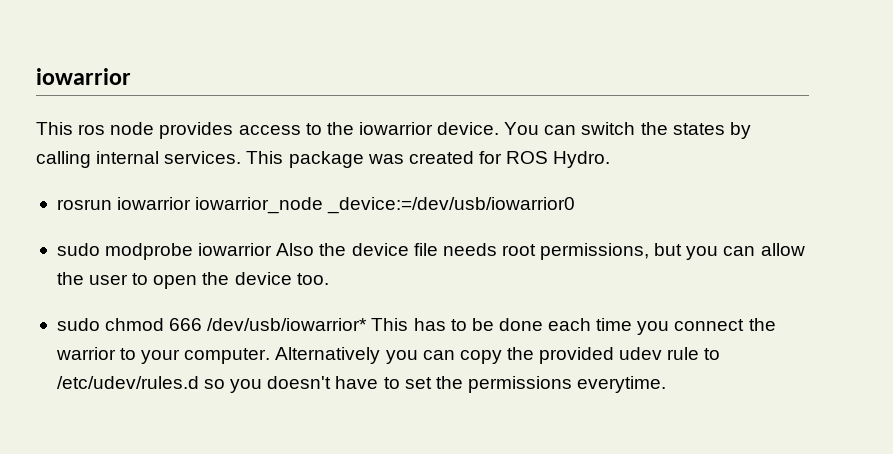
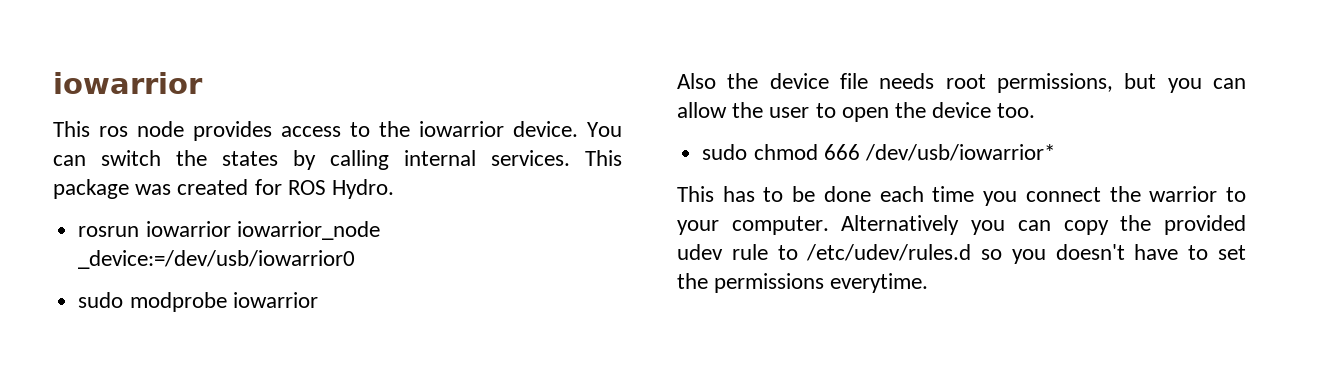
(273, 249) none -> (318, 300) //
(368, 324) none -> (1055, 152) //

